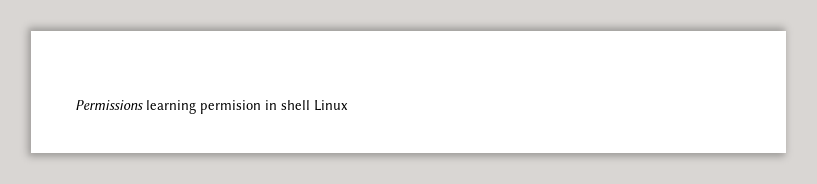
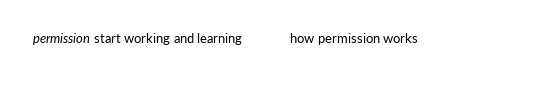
[75,100,348,114] Permissions learning permision in shell Linux -> [33,33,419,45] permission start working and learning how permission works

